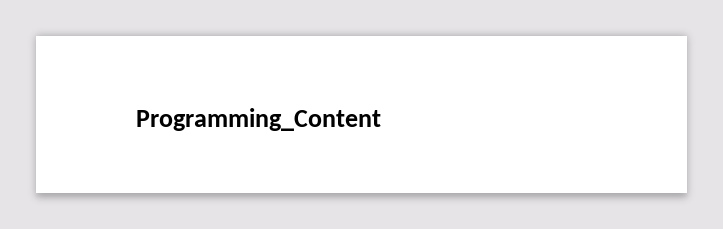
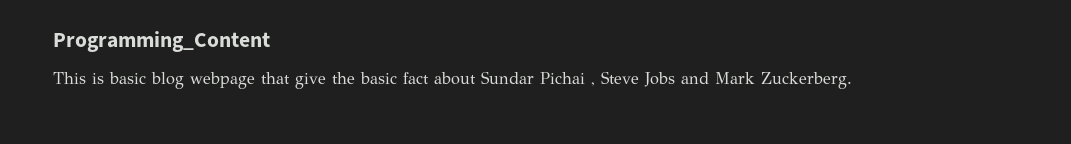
(381, 119) none -> [53,71,852,89] // This is basic blog webpage that give the basic fact about Sundar Pichai , Steve Jobs and Mark Zuckerberg.

